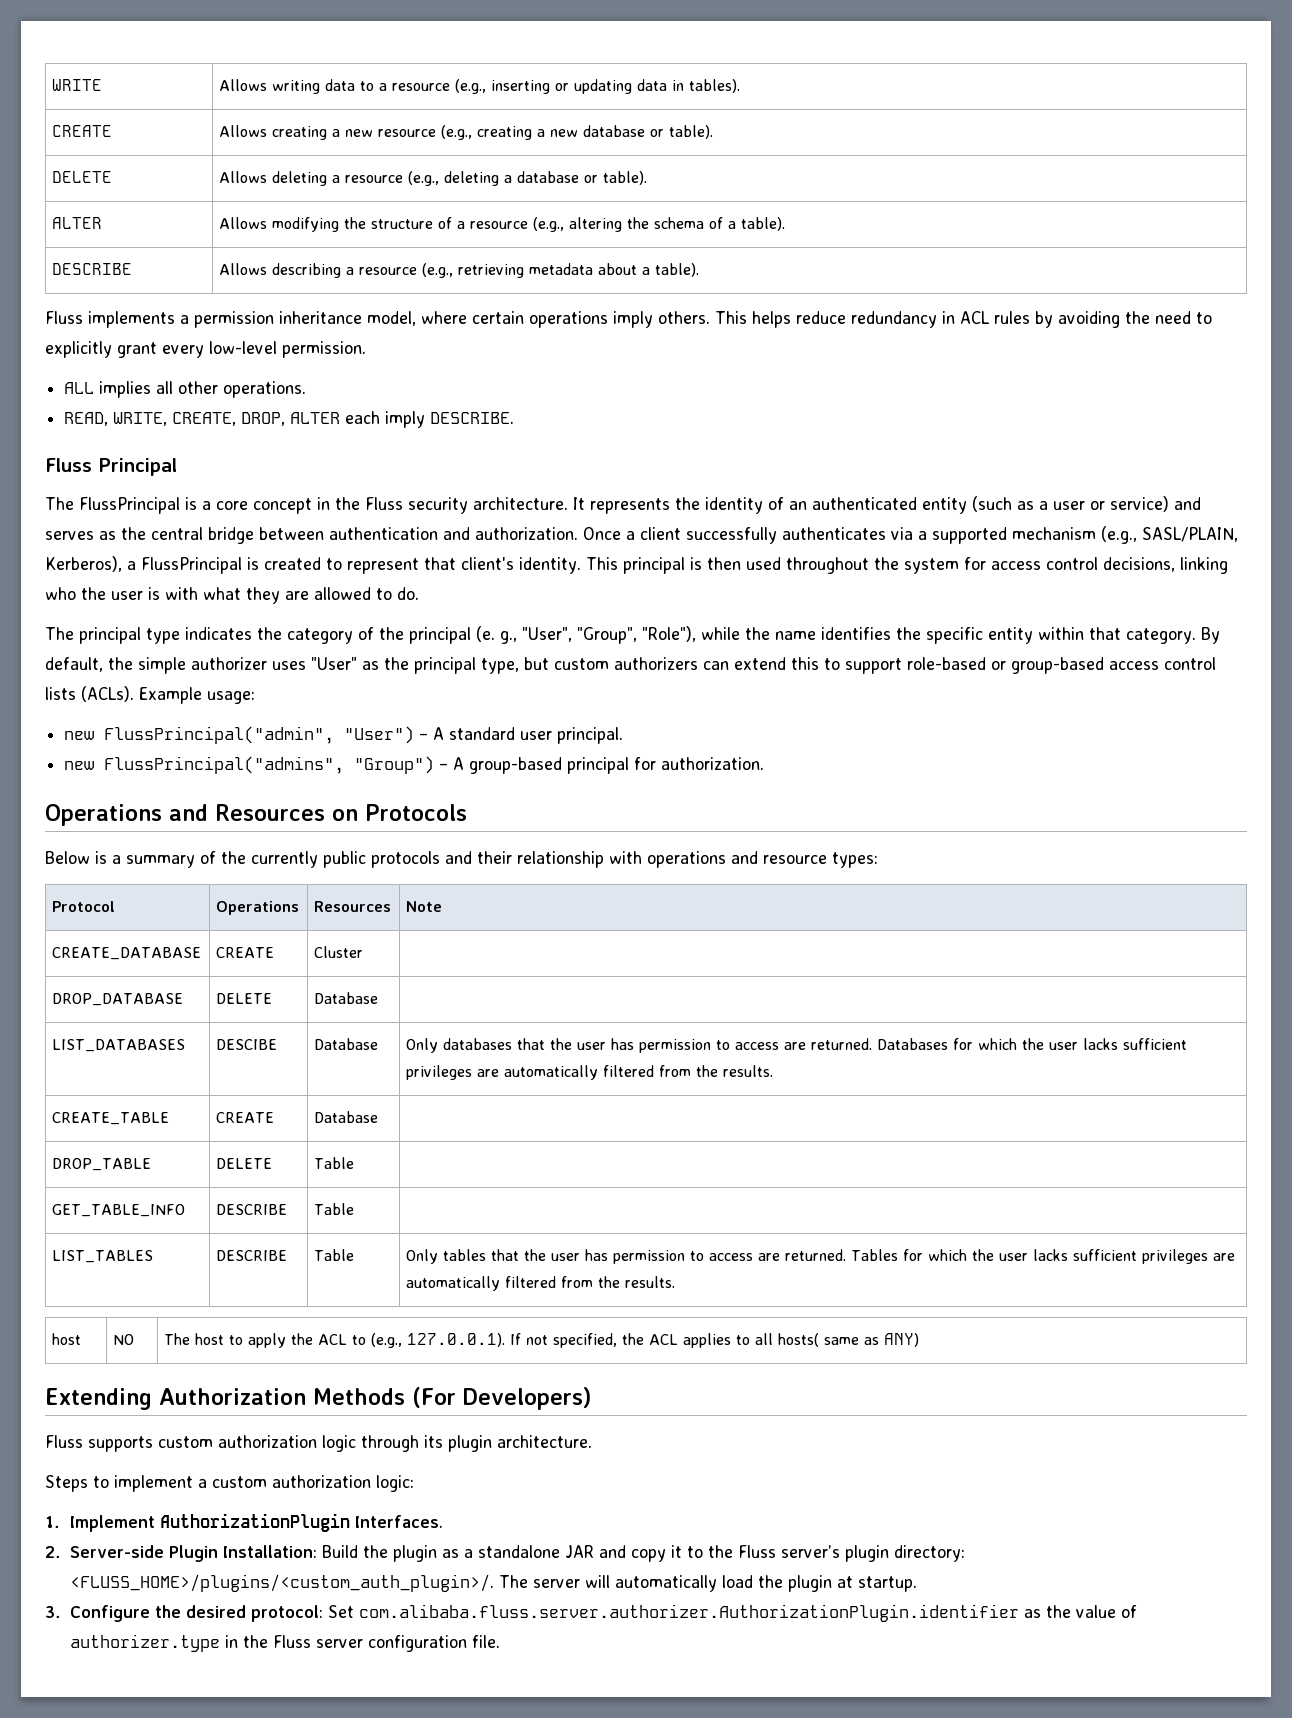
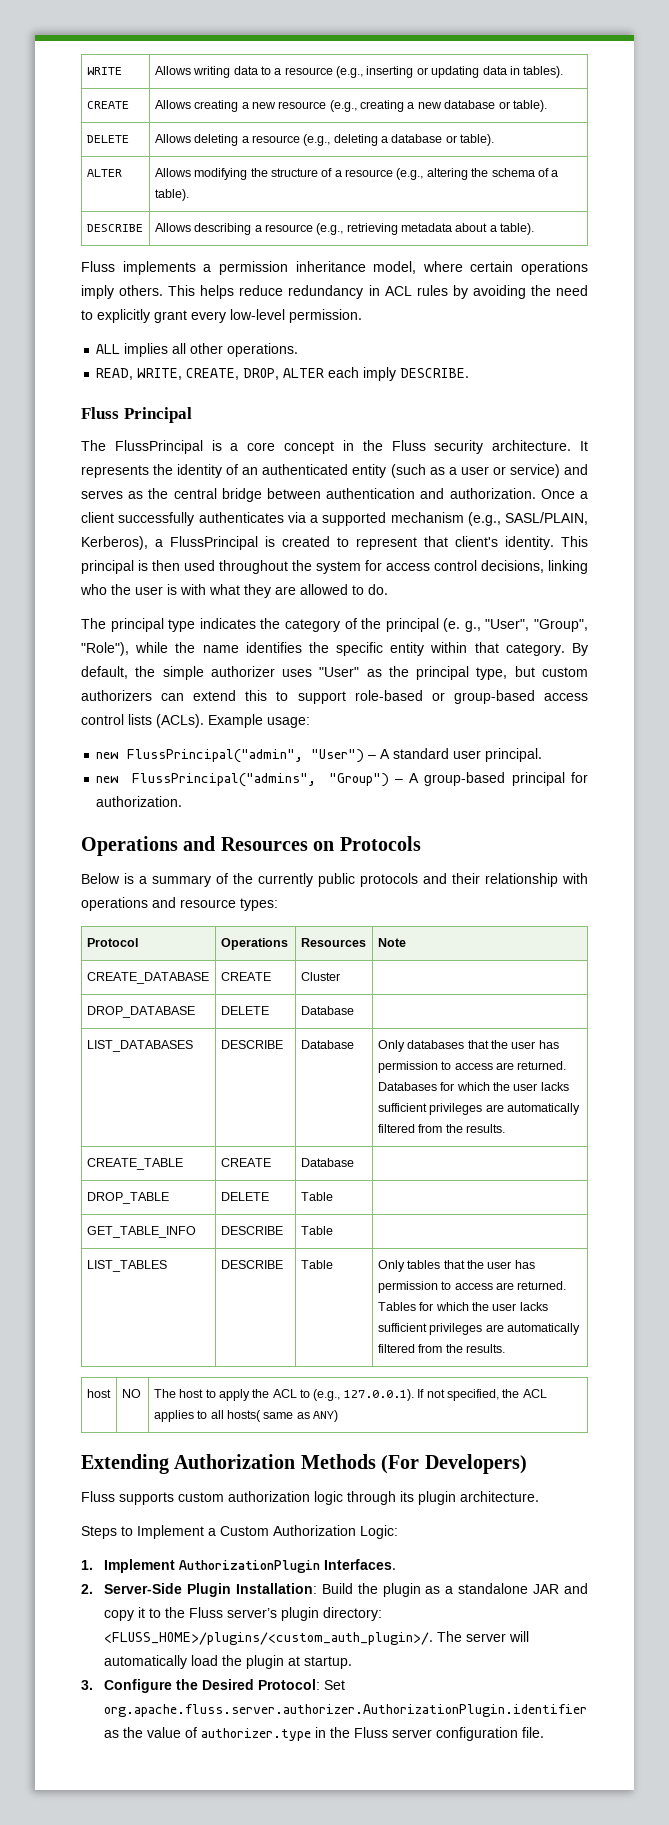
[216,1039,278,1050] DESCIBE -> [220,1040,283,1049] DESCRIBE
[114,1475,414,1492] implement a custom authorization logic: -> [137,1525,398,1539] Implement a Custom Authorization Logic:
[69,1545,164,1558] Server-side -> [104,1583,183,1594] Server-Side
[185,1604,1019,1622] desired protocol: Set com.alibaba.fluss.server.authorizer.AuthorizationPlugin.identifier -> [202,1679,346,1690] [104,1704,588,1717] Desired Protocol: Set org.apache.fluss.server.authorizer.AuthorizationPlugin.identifier

